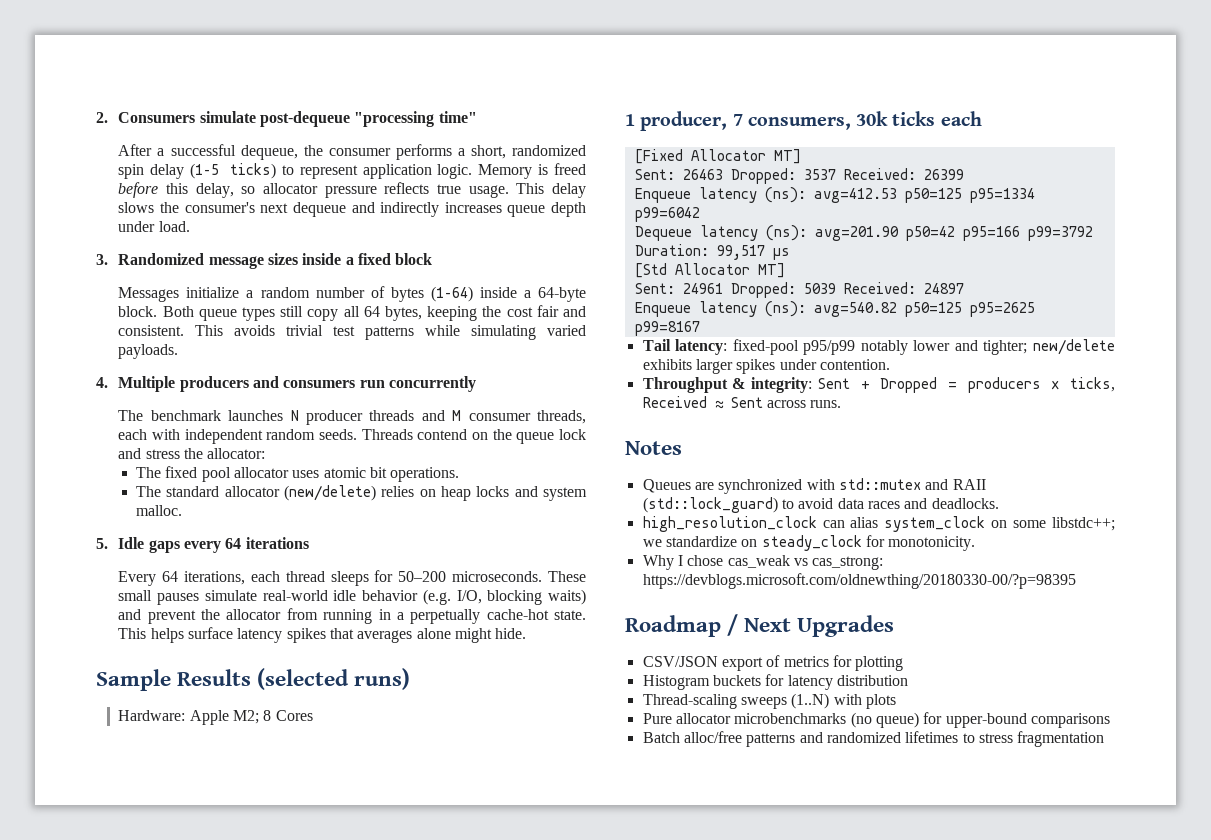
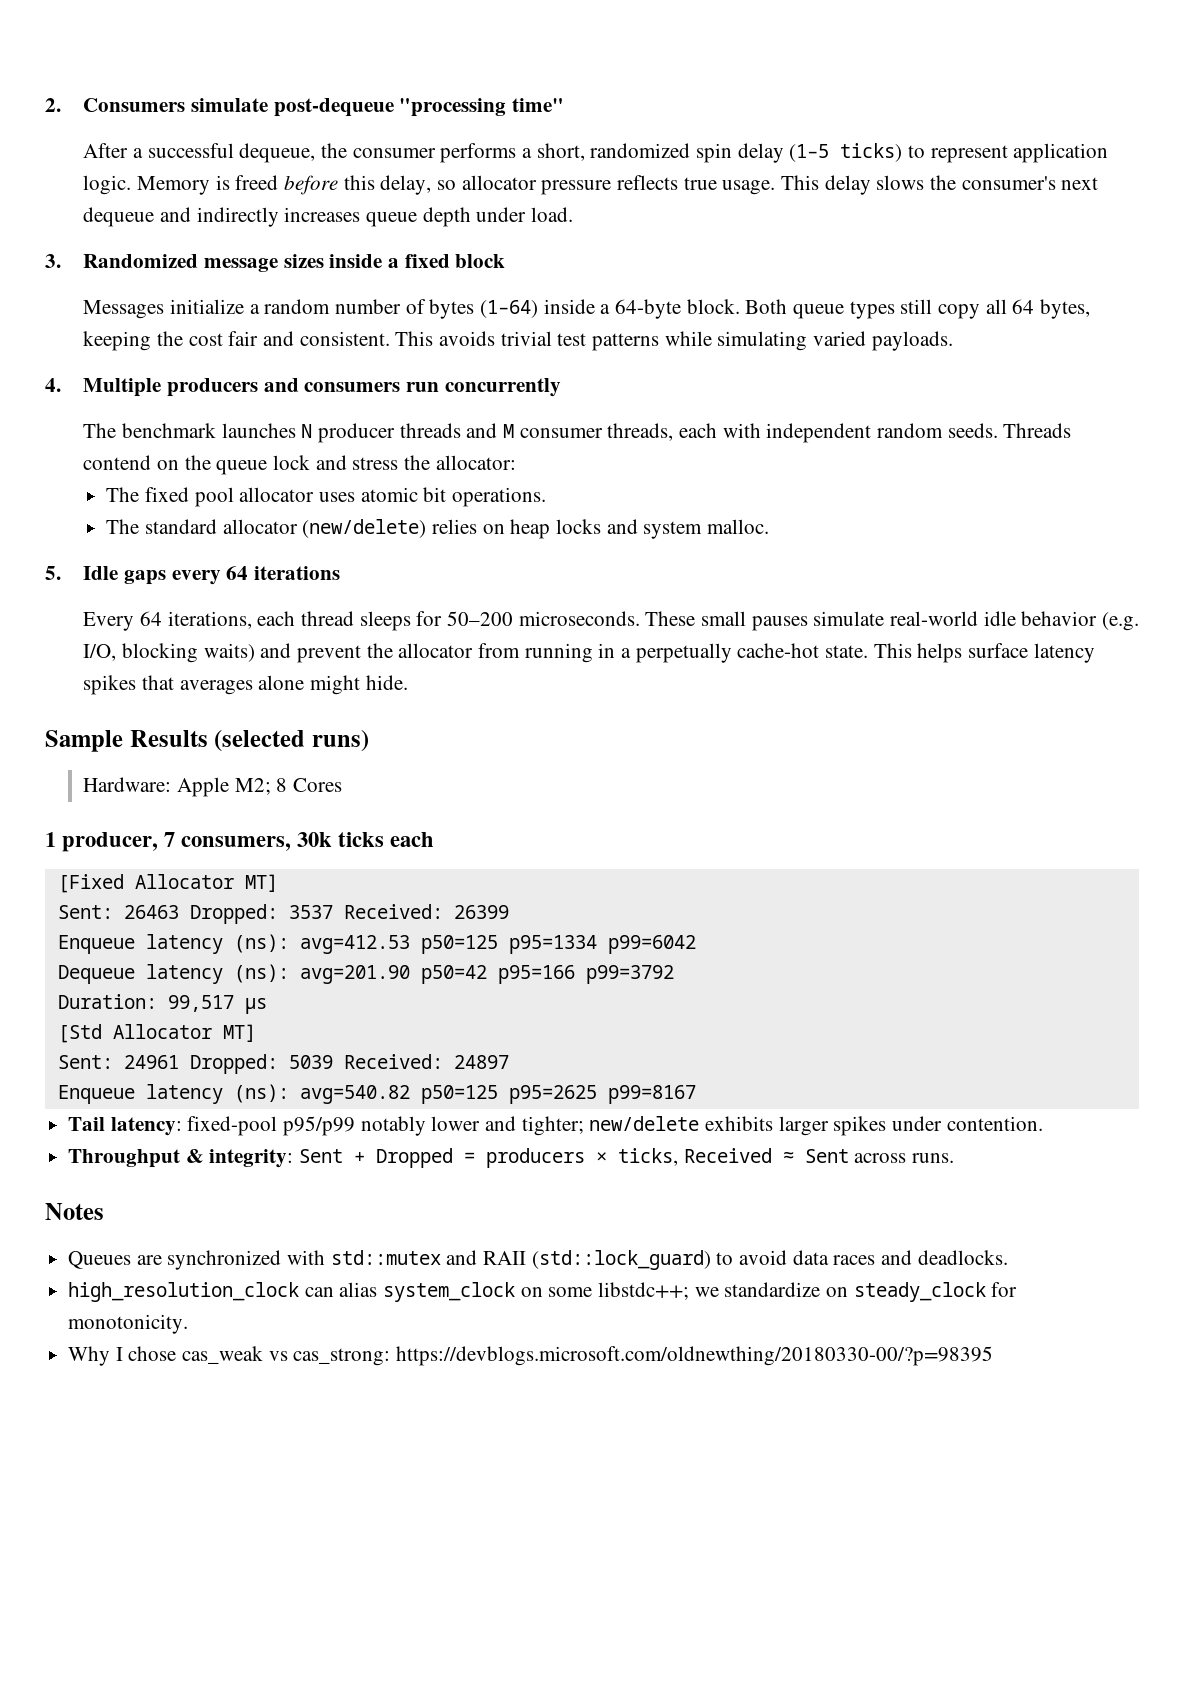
[625,614,895,637] [642,655,904,671] [642,674,908,690] [642,693,896,709] [642,712,1110,728] [642,731,1105,747] // Roadmap / Next Upgrades // CSV/JSON export of metrics for plotting // Histogram buckets for latency distribution // Thread-scaling sweeps (1..N) with plots // Pure allocator microbenchmarks (no queue) for upper-bound comparisons // Batch alloc/free patterns and randomized lifetimes to stress fragmentation -> (994, 1356) none

